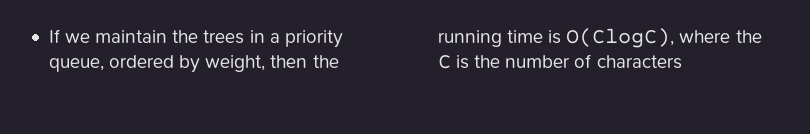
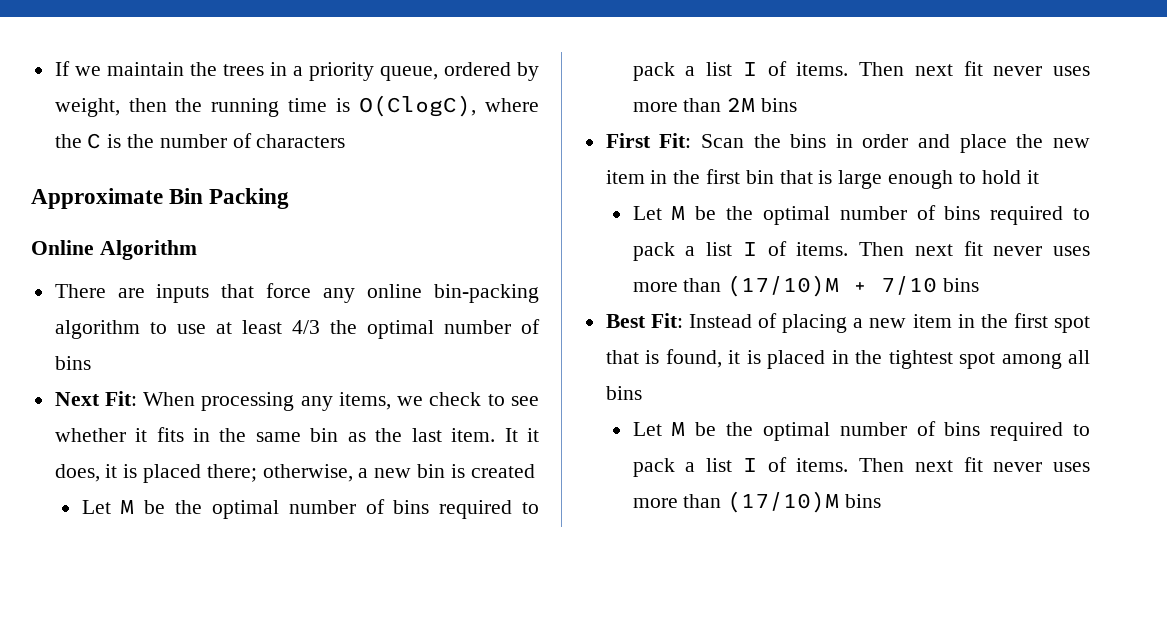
(682, 62) none -> [31,188,290,209] [31,240,197,260] [54,283,539,303] [54,319,540,339] [54,356,91,370] [54,391,540,411] [54,427,539,442] [54,464,535,483] [81,499,539,519] [632,61,1090,81] [632,97,798,112] [605,133,1090,153] [605,169,1039,189] [632,205,1090,225] [632,241,1090,261] [632,275,980,297] [605,313,1090,333] [605,349,1090,369] [605,386,642,400] [632,421,1090,441] [632,457,1090,477] [632,491,882,513] // Approximate Bin Packing // Online Algorithm // There are inputs that force any online bin-packing algorithm to use at least 4/3 the optimal number of bins // Next Fit: When processing any items, we check to see whether it fits in the same bin as the last item. It it does, it is placed there; otherwise, a new bin is created // Let M be the optimal number of bins required to pack a list I of items. Then next fit never uses more than 2M bins // First Fit: Scan the bins in order and place the new item in the first bin that is large enough to hold it // Let M be the optimal number of bins required to pack a list I of items. Then next fit never uses more than (17/10)M + 7/10 bins // Best Fit: Instead of placing a new item in the first spot that is found, it is placed in the tightest spot among all bins // Let M be the optimal number of bins required to pack a list I of items. Then next fit never uses more than (17/10)M bins

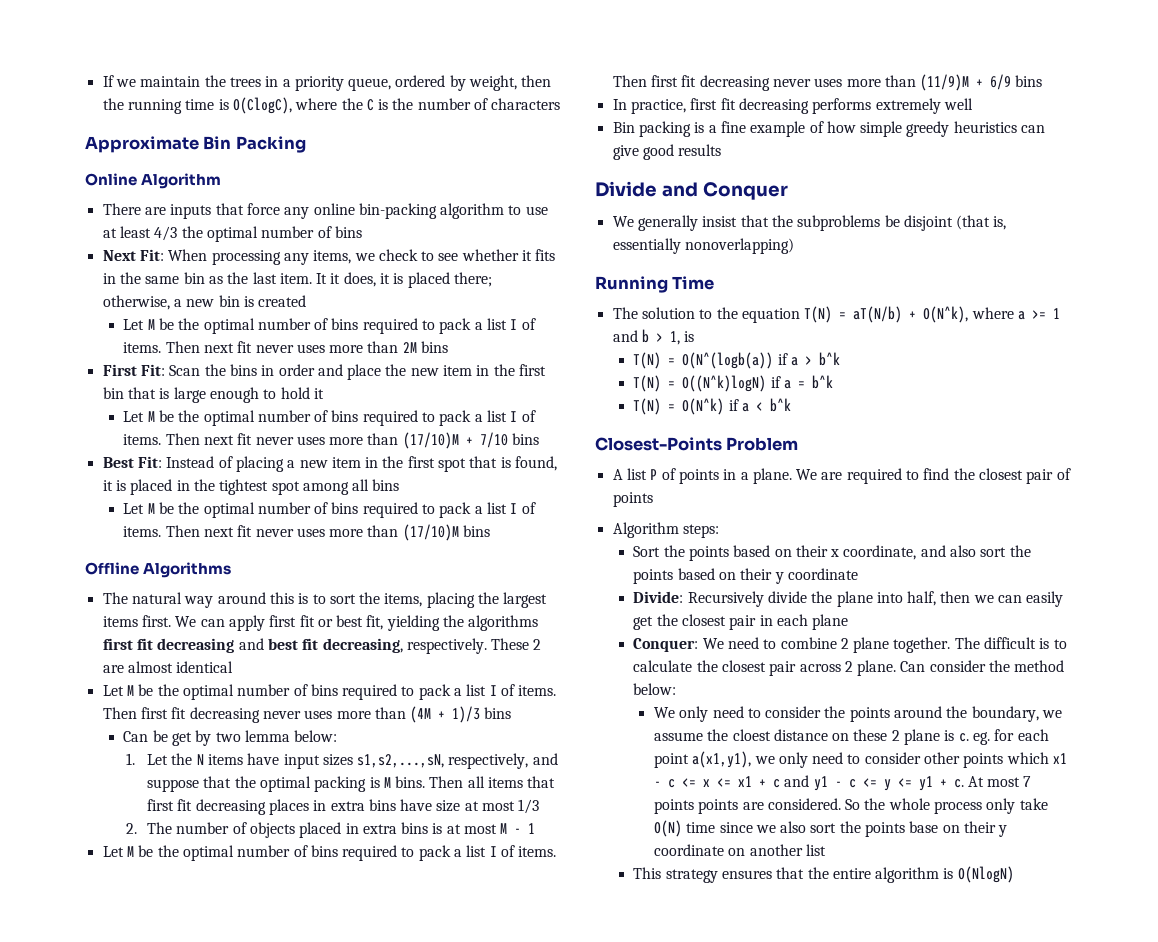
(882, 501) none -> [85,562,232,578] [102,592,548,608] [102,615,539,631] [102,638,542,654] [102,661,234,673] [102,684,557,700] [102,706,512,723] [123,730,338,746] [126,753,558,769] [146,776,556,792] [146,799,540,815] [126,822,536,838] [102,845,557,861] [612,74,1043,91] [612,98,973,114] [612,121,1046,137] [612,144,722,160] [595,181,788,200] [612,215,1007,231] [612,238,794,254] [595,276,715,293] [612,306,1060,323] [612,329,695,345] [633,352,840,369] [633,375,833,392] [633,398,791,415] [595,437,799,451] [612,468,1071,484] [612,492,653,507] [612,522,719,538] [633,545,1031,561] [633,568,858,584] [633,591,1064,607] [633,614,849,630] [633,637,1067,653] [633,660,1065,676] [633,683,677,695] [653,706,1063,722] [653,729,1049,745] [653,751,1068,768] [653,775,1032,791] [653,798,1048,814] [653,820,1008,837] [653,844,826,856] [633,866,1014,883] // Offline Algorithms // The natural way around this is to sort the items, placing the largest items first. We can apply first fit or best fit, yielding the algorithms first fit decreasing and best fit decreasing, respectively. These 2 are almost identical // Let M be the optimal number of bins required to pack a list I of items. Then first fit decreasing never uses more than (4M + 1)/3 bins // Can be get by two lemma below: // 1. Let the N items have input sizes s1,s2,...,sN, respectively, and suppose that the optimal packing is M bins. Then all items that first fit decreasing places in extra bins have size at most 1/3 // 2. The number of objects placed in extra bins is at most M - 1 // Let M be the optimal number of bins required to pack a list I of items. Then first fit decreasing never uses more than (11/9)M + 6/9 bins // In practice, first fit decreasing performs extremely well // Bin packing is a fine example of how simple greedy heuristics can give good results // Divide and Conquer // We generally insist that the subproblems be disjoint (that is, essentially nonoverlapping) // Running Time // The solution to the equation T(N) = aT(N/b) + O(N^k), where a >= 1 and b > 1, is // T(N) = O(N^(logb(a)) if a > b^k // T(N) = O((N^k)logN) if a = b^k // T(N) = O(N^k) if a < b^k // Closest-Points Problem // A list P of points in a plane. We are required to find the closest pair of points // Algorithm steps: // Sort the points based on their x coordinate, and also sort the points based on their y coordinate // Divide: Recursively divide the plane into half, then we can easily get the closest pair in each plane // Conquer: We need to combine 2 plane together. The difficult is to calculate the closest pair across 2 plane. Can consider the method below: // We only need to consider the points around the boundary, we assume the cloest distance on these 2 plane is c. eg. for each point a(x1,y1), we only need to consider other points which x1 - c <= x <= x1 + c and y1 - c <= y <= y1 + c. At most 7 points points are considered. So the whole process only take O(N) time since we also sort the points base on their y coordinate on another list // This strategy ensures that the entire algorithm is O(NlogN)

